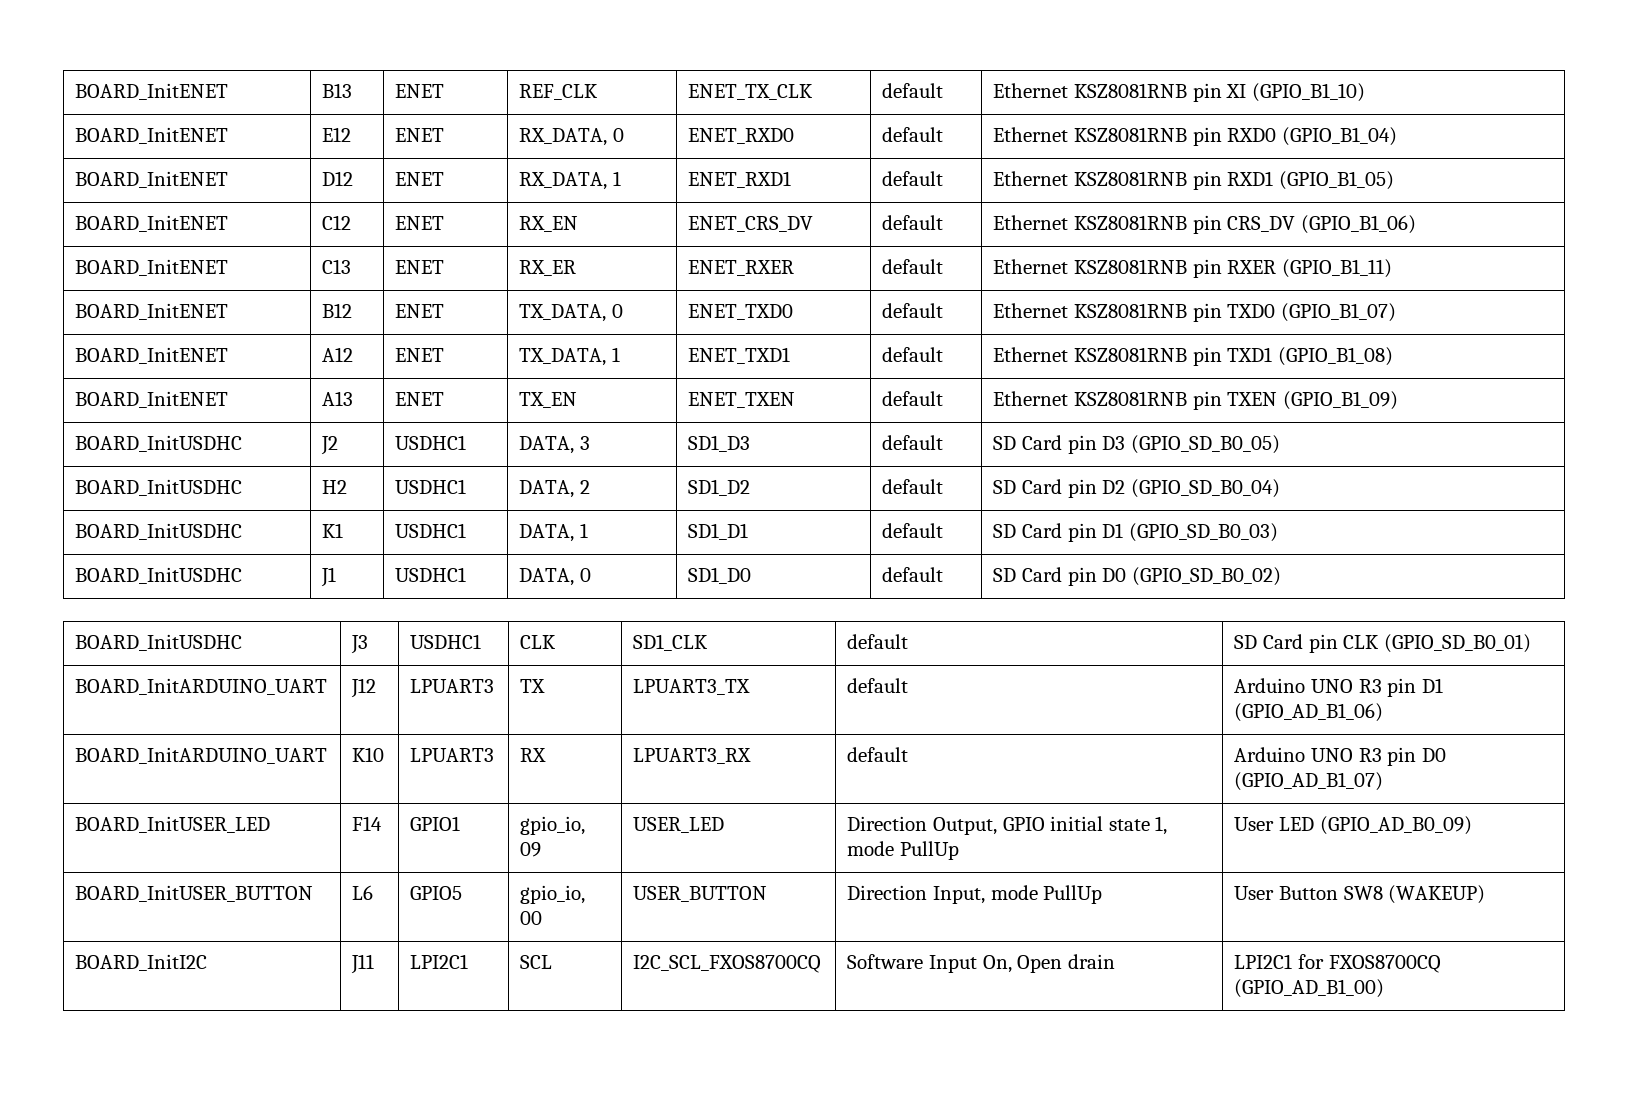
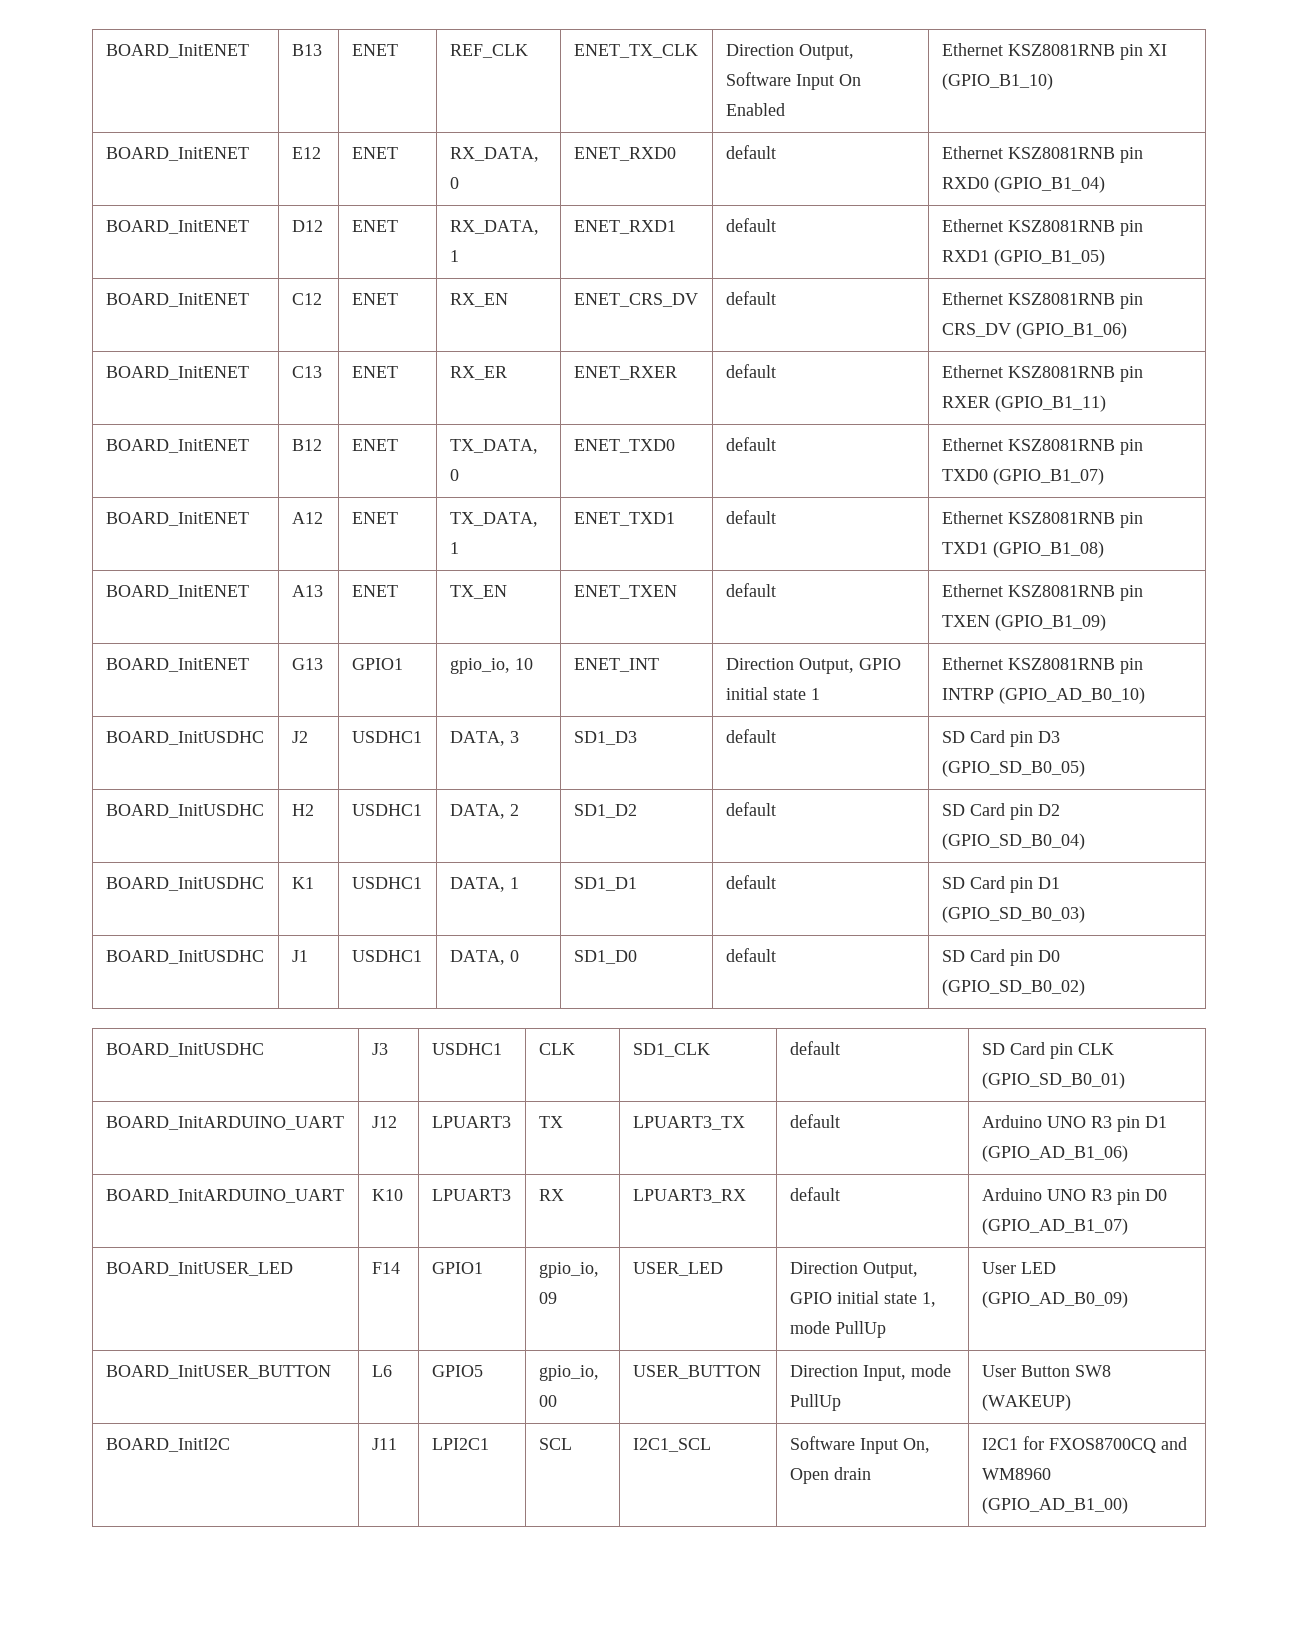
[882,83,944,98] default -> [725,44,854,60] [725,72,861,90] [725,103,785,116] Direction Output, Software Input On Enabled
(1398, 400) none -> [105,658,249,672] [291,658,323,670] [351,658,403,670] [449,658,533,674] [573,658,659,672] [725,658,901,674] [725,687,820,700] [941,657,1143,674] [941,687,1145,704] // BOARD_InitENET | G13 | GPIO1 | gpio_io, 10 | ENET_INT | Direction Output, GPIO initial state 1 | Ethernet KSZ8081RNB pin INTRP (GPIO_AD_B0_10)
[633,955,822,973] I2C_SCL_FXOS8700CQ -> [632,1438,711,1452] I2C1_SCL
[1234,954,1293,969] LPI2C1 -> [981,1438,1018,1450] I2C1
(1441, 964) none -> [1160,1437,1187,1450] [981,1468,1051,1480] and WM8960

